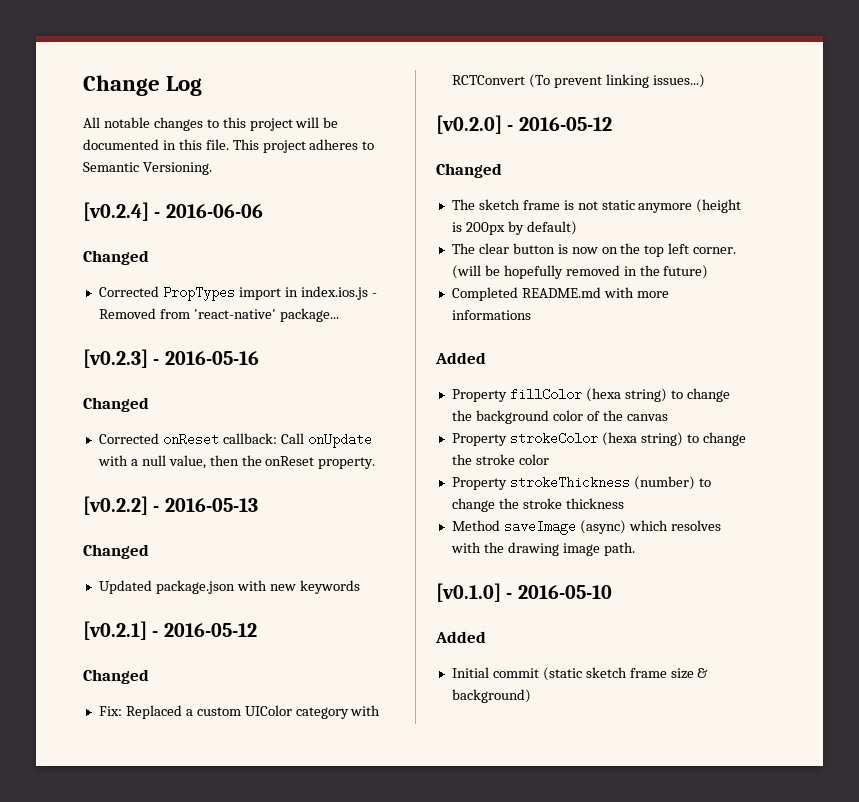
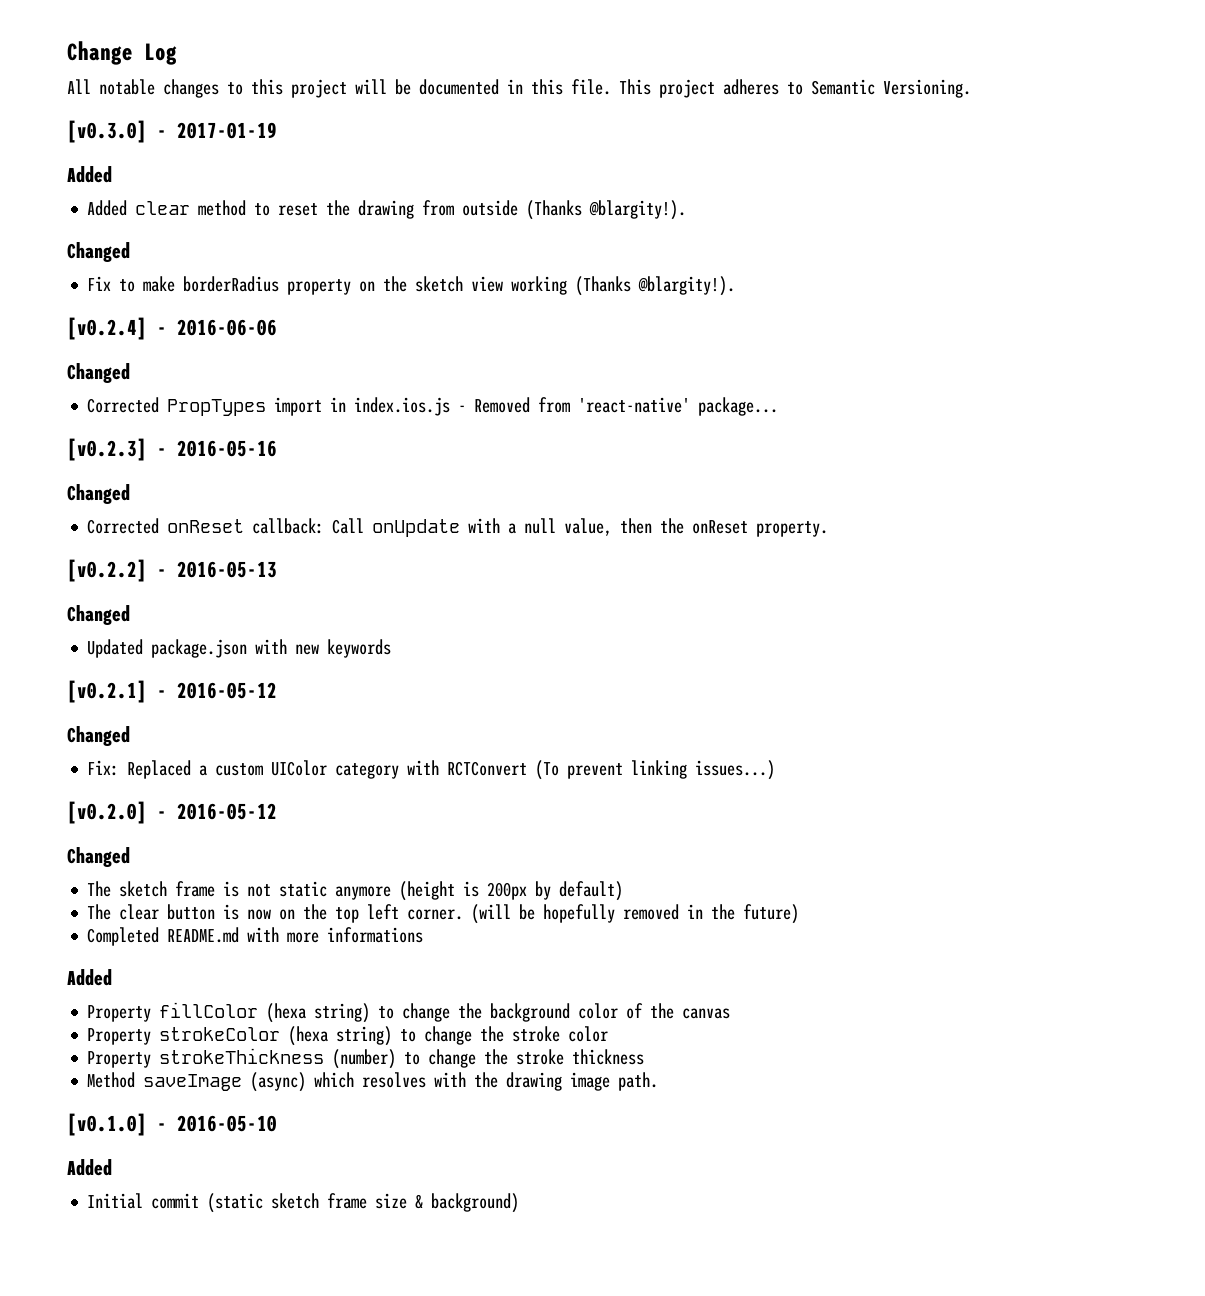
(212, 168) none -> [67,120,277,143] [67,166,112,183] [87,200,687,220] [67,242,130,262] [87,276,736,296] // [v0.3.0] - 2017-01-19 // Added // Added clear method to reset the drawing from outside (Thanks @blargity!). // Changed // Fix to make borderRadius property on the sketch view working (Thanks @blargity!).

